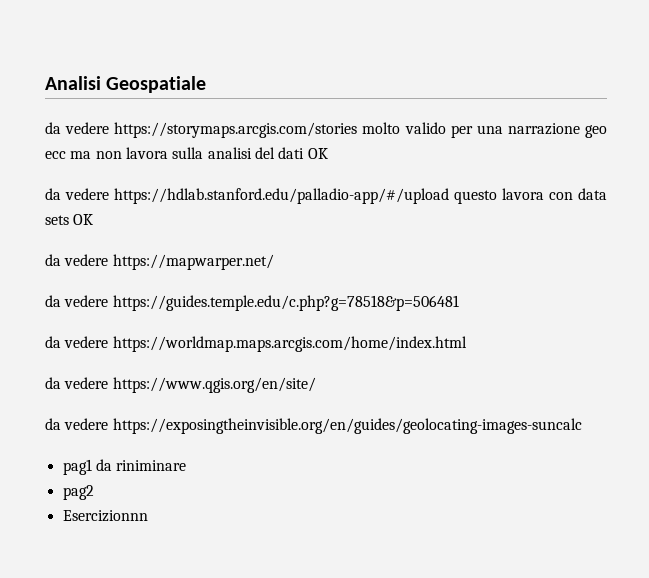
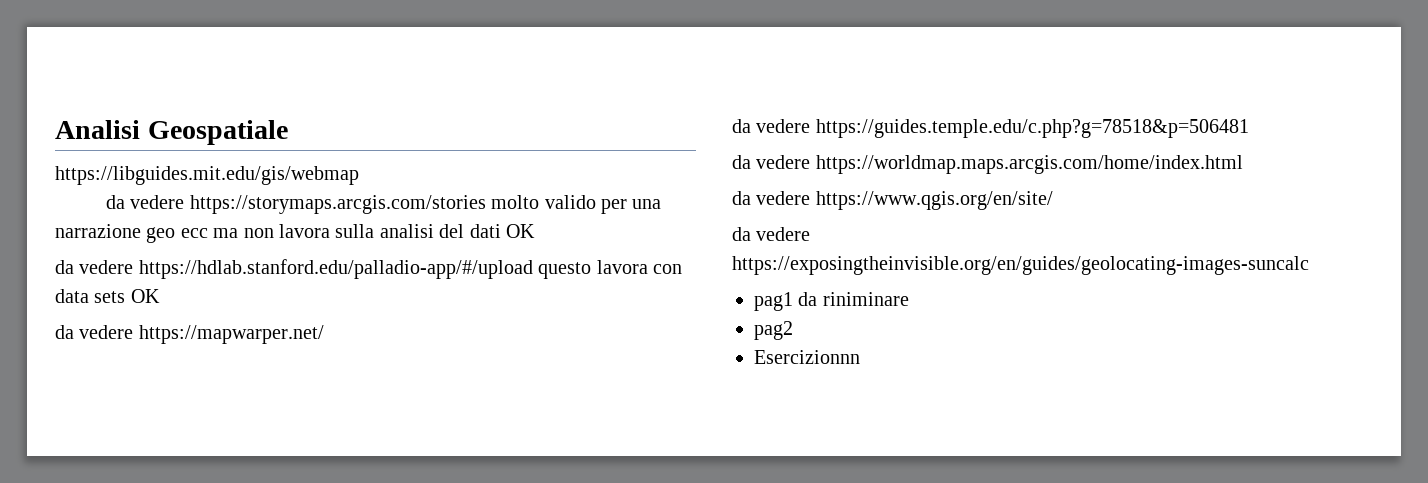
(207, 84) none -> [55,166,359,185] // https://libguides.mit.edu/gis/webmap

